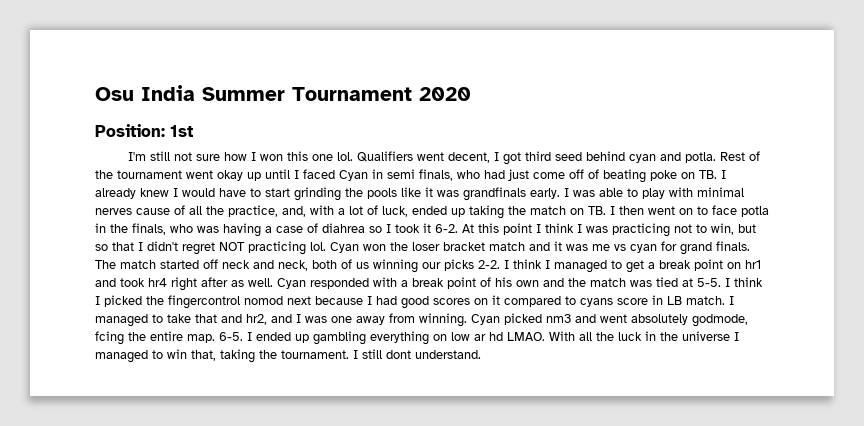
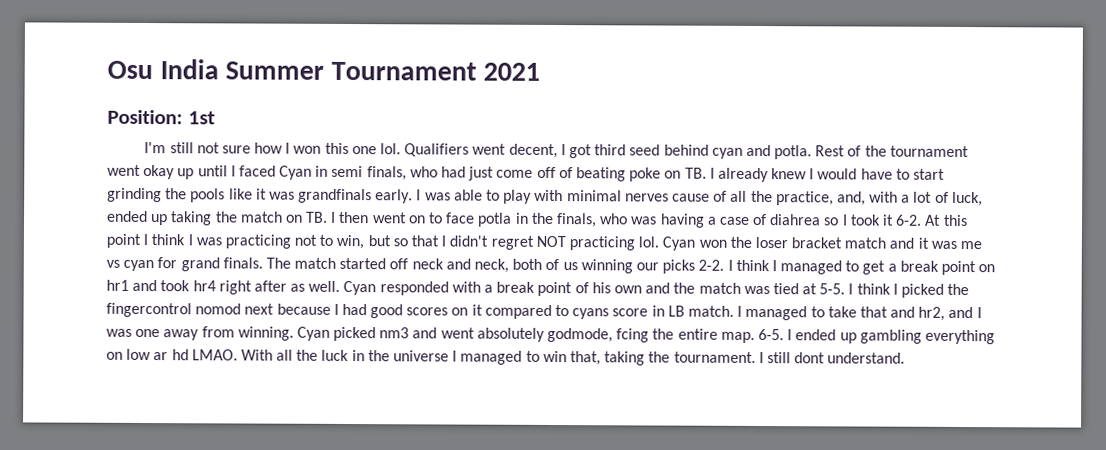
[419,87,471,101] 2020 -> [483,62,541,81] 2021

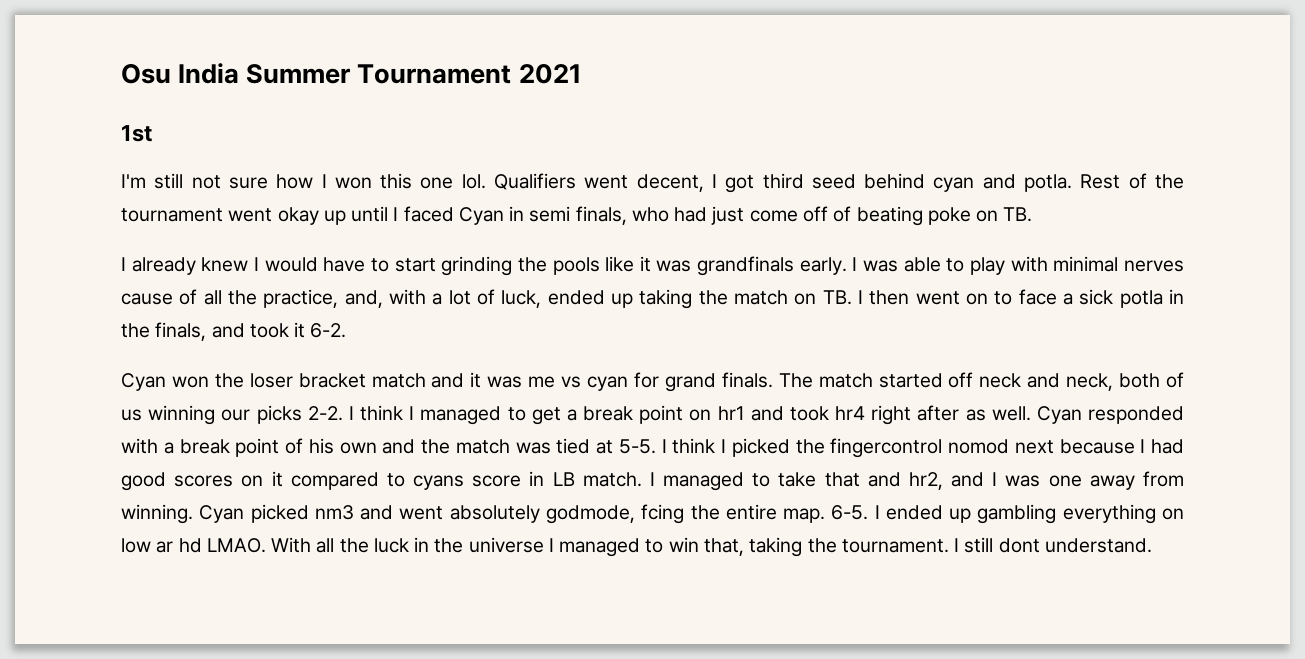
[107,109,183,125] Position: -> (581, 74) none
(707, 173) none -> (1033, 214) //
(476, 218) none -> [1063,289,1114,305] a sick
[600,213,968,228] [106,233,660,251] who was having a case of diahrea so I took it 6-2. At this point I think I was practicing not to win, but so that I didn't regret NOT practicing lol. -> [211,322,347,338] and took it 6-2. //

